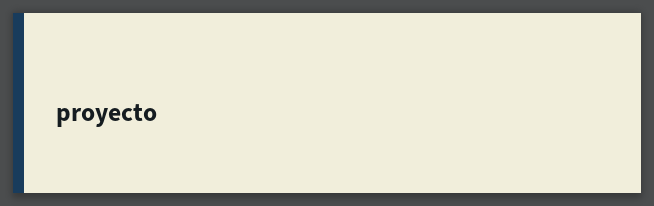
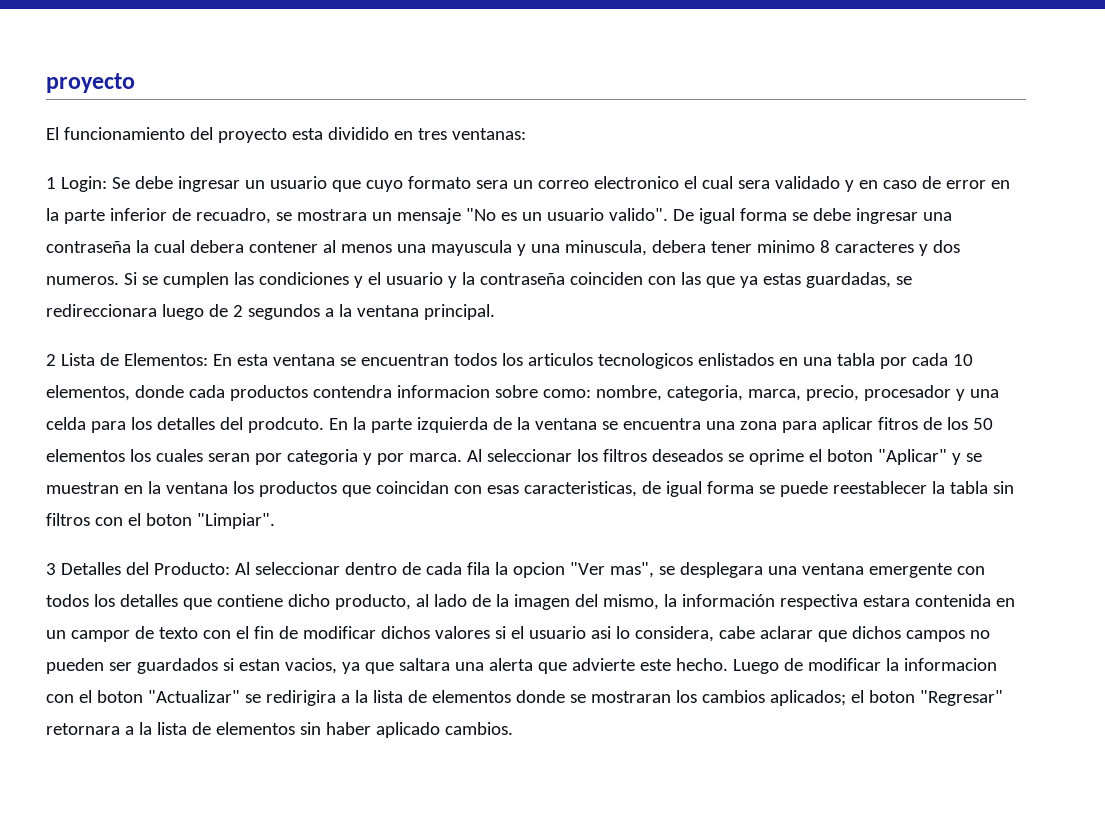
[56,104,157,127] proyecto -> [46,73,135,93] [46,127,526,143] [46,176,1010,192] [46,208,952,224] [46,240,960,256] [46,272,912,288] [46,304,495,320] [46,353,973,369] [46,385,999,401] [46,417,993,433] [46,449,982,465] [46,481,1014,497] [46,513,275,529] [46,562,985,578] [46,594,1015,610] [46,626,990,642] [46,658,997,674] [46,690,1003,706] [46,722,513,738] proyecto // El funcionamiento del proyecto esta dividido en tres ventanas: // 1 Login: Se debe ingresar un usuario que cuyo formato sera un correo electronico el cual sera validado y en caso de error en la parte inferior de recuadro, se mostrara un mensaje "No es un usuario valido". De igual forma se debe ingresar una contraseña la cual debera contener al menos una mayuscula y una minuscula, debera tener minimo 8 caracteres y dos numeros. Si se cumplen las condiciones y el usuario y la contraseña coinciden con las que ya estas guardadas, se redireccionara luego de 2 segundos a la ventana principal. // 2 Lista de Elementos: En esta ventana se encuentran todos los articulos tecnologicos enlistados en una tabla por cada 10 elementos, donde cada productos contendra informacion sobre como: nombre, categoria, marca, precio, procesador y una celda para los detalles del prodcuto. En la parte izquierda de la ventana se encuentra una zona para aplicar fitros de los 50 elementos los cuales seran por categoria y por marca. Al seleccionar los filtros deseados se oprime el boton "Aplicar" y se muestran en la ventana los productos que coincidan con esas caracteristicas, de igual forma se puede reestablecer la tabla sin filtros con el boton "Limpiar". // 3 Detalles del Producto: Al seleccionar dentro de cada fila la opcion "Ver mas", se desplegara una ventana emergente con todos los detalles que contiene dicho producto, al lado de la imagen del mismo, la información respectiva estara contenida en un campor de texto con el fin de modificar dichos valores si el usuario asi lo considera, cabe aclarar que dichos campos no pueden ser guardados si estan vacios, ya que saltara una alerta que advierte este hecho. Luego de modificar la informacion con el boton "Actualizar" se redirigira a la lista de elementos donde se mostraran los cambios aplicados; el boton "Regresar" retornara a la lista de elementos sin haber aplicado cambios.

